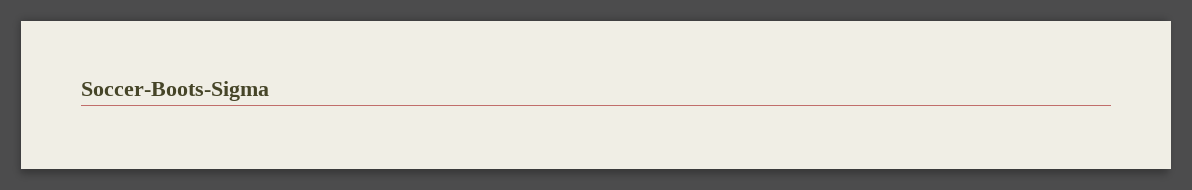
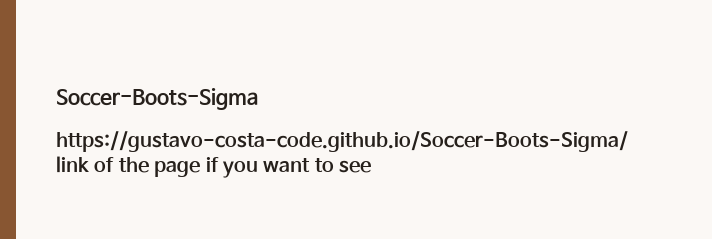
(269, 91) none -> [56,131,628,152] [56,156,372,178] // https://gustavo-costa-code.github.io/Soccer-Boots-Sigma/ link of the page if you want to see

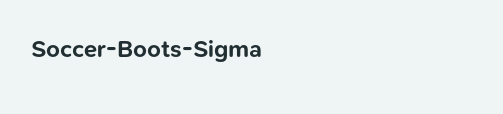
[56,131,628,152] [56,156,372,178] // https://gustavo-costa-code.github.io/Soccer-Boots-Sigma/ link of the page if you want to see -> (262, 51) none

